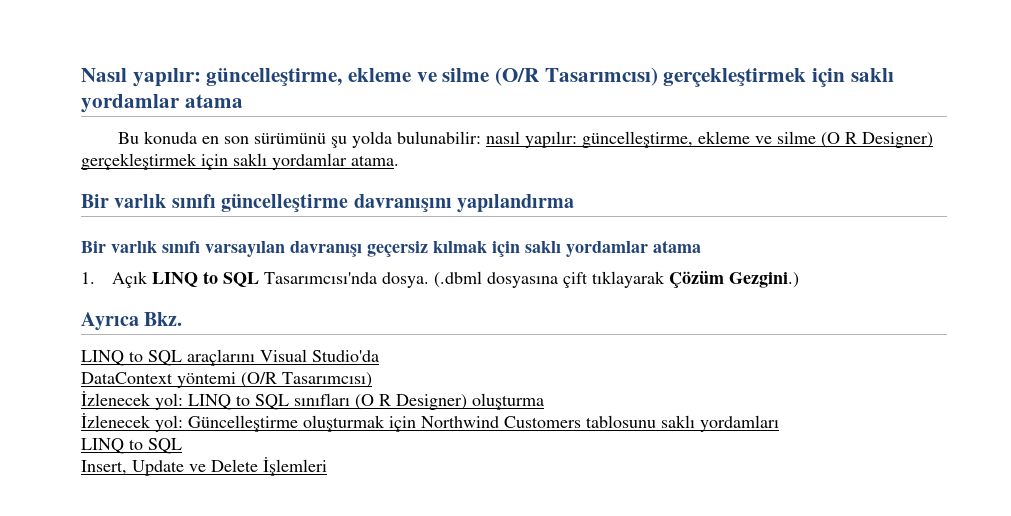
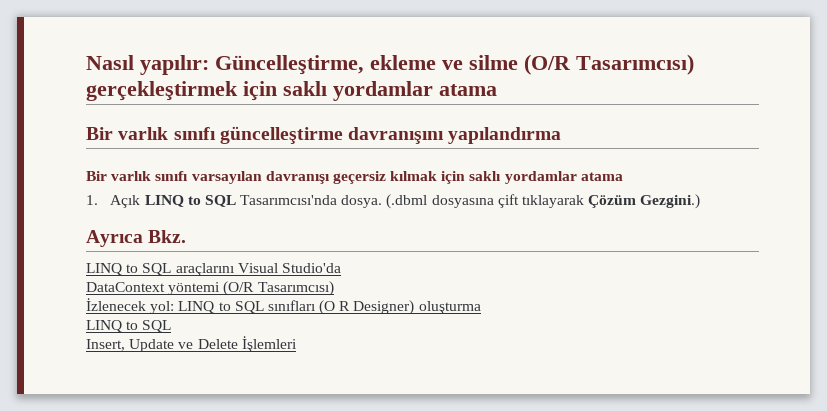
[206,68,343,86] güncelleştirme, -> [215,55,364,75] Güncelleştirme,
[118,131,934,148] [81,153,399,170] // Bu konuda en son sürümünü şu yolda bulunabilir: nasıl yapılır: güncelleştirme, ekleme ve silme (O R Designer) gerçekleştirmek için saklı yordamlar atama. -> (497, 90) none
[81,413,779,432] // İzlenecek yol: Güncelleştirme oluşturmak için Northwind Customers tablosunu saklı yordamları -> (481, 307) none

